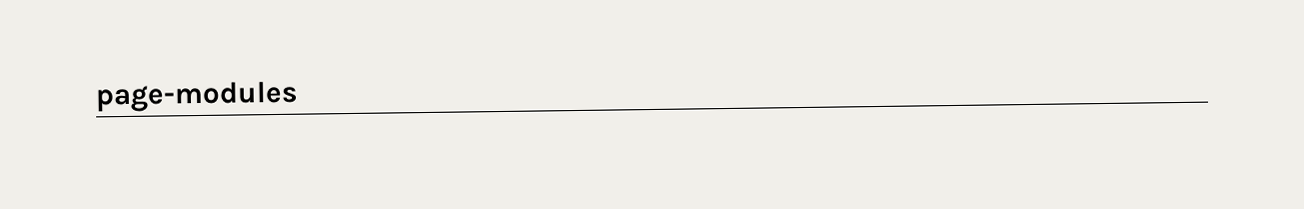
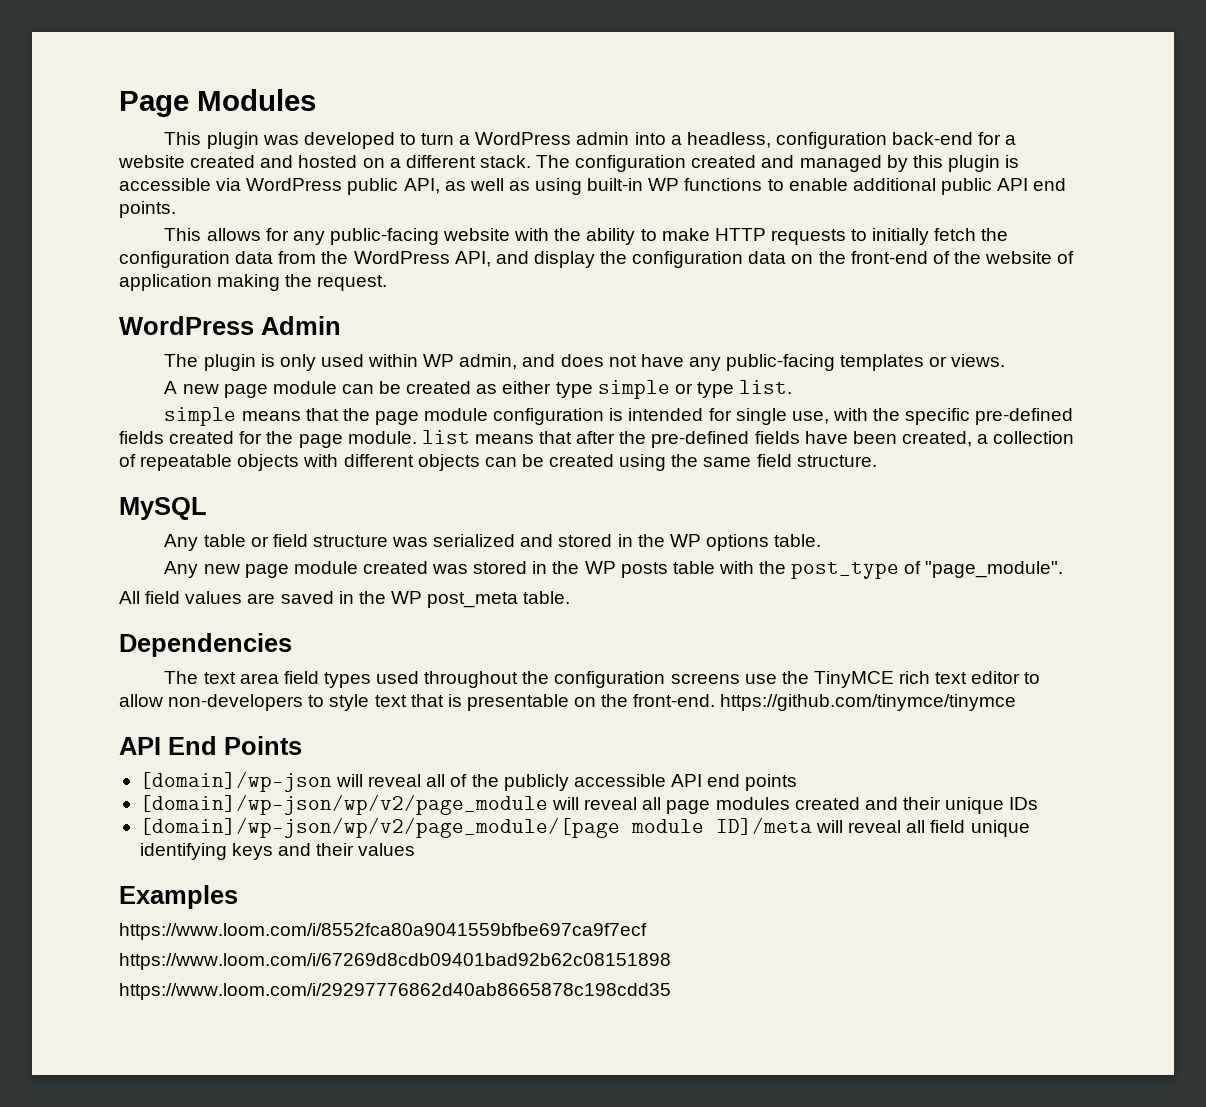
[95,80,299,113] page-modules -> [119,89,316,117] [164,132,1017,149] [118,155,1020,172] [119,178,1067,195] [119,201,176,218] [164,228,1009,245] [119,251,1075,268] [119,274,388,291] [119,316,341,335] [164,354,1006,371] [164,380,793,399] [164,407,1074,426] [119,430,1075,448] [119,454,877,471] [119,497,207,520] [164,534,822,551] [164,561,1064,579] [119,591,571,608] [119,633,292,657] [164,671,1041,688] [119,694,1017,711] [119,736,302,755] [139,771,798,792] [139,794,1039,815] [139,817,1030,838] [139,843,416,860] [119,885,238,909] [119,923,647,940] [119,953,671,970] [119,983,671,1000] Page Modules // This plugin was developed to turn a WordPress admin into a headless, configuration back-end for a website created and hosted on a different stack. The configuration created and managed by this plugin is accessible via WordPress public API, as well as using built-in WP functions to enable additional public API end points. // This allows for any public-facing website with the ability to make HTTP requests to initially fetch the configuration data from the WordPress API, and display the configuration data on the front-end of the website of application making the request. // WordPress Admin // The plugin is only used within WP admin, and does not have any public-facing templates or views. // A new page module can be created as either type simple or type list. // simple means that the page module configuration is intended for single use, with the specific pre-defined fields created for the page module. list means that after the pre-defined fields have been created, a collection of repeatable objects with different objects can be created using the same field structure. // MySQL // Any table or field structure was serialized and stored in the WP options table. // Any new page module created was stored in the WP posts table with the post_type of "page_module". // All field values are saved in the WP post_meta table. // Dependencies // The text area field types used throughout the configuration screens use the TinyMCE rich text editor to allow non-developers to style text that is presentable on the front-end. https://github.com/tinymce/tinymce // API End Points // [domain]/wp-json will reveal all of the publicly accessible API end points // [domain]/wp-json/wp/v2/page_module will reveal all page modules created and their unique IDs // [domain]/wp-json/wp/v2/page_module/[page module ID]/meta will reveal all field unique identifying keys and their values // Examples // https://www.loom.com/i/8552fca80a9041559bfbe697ca9f7ecf // https://www.loom.com/i/67269d8cdb09401bad92b62c08151898 // https://www.loom.com/i/29297776862d40ab8665878c198cdd35

